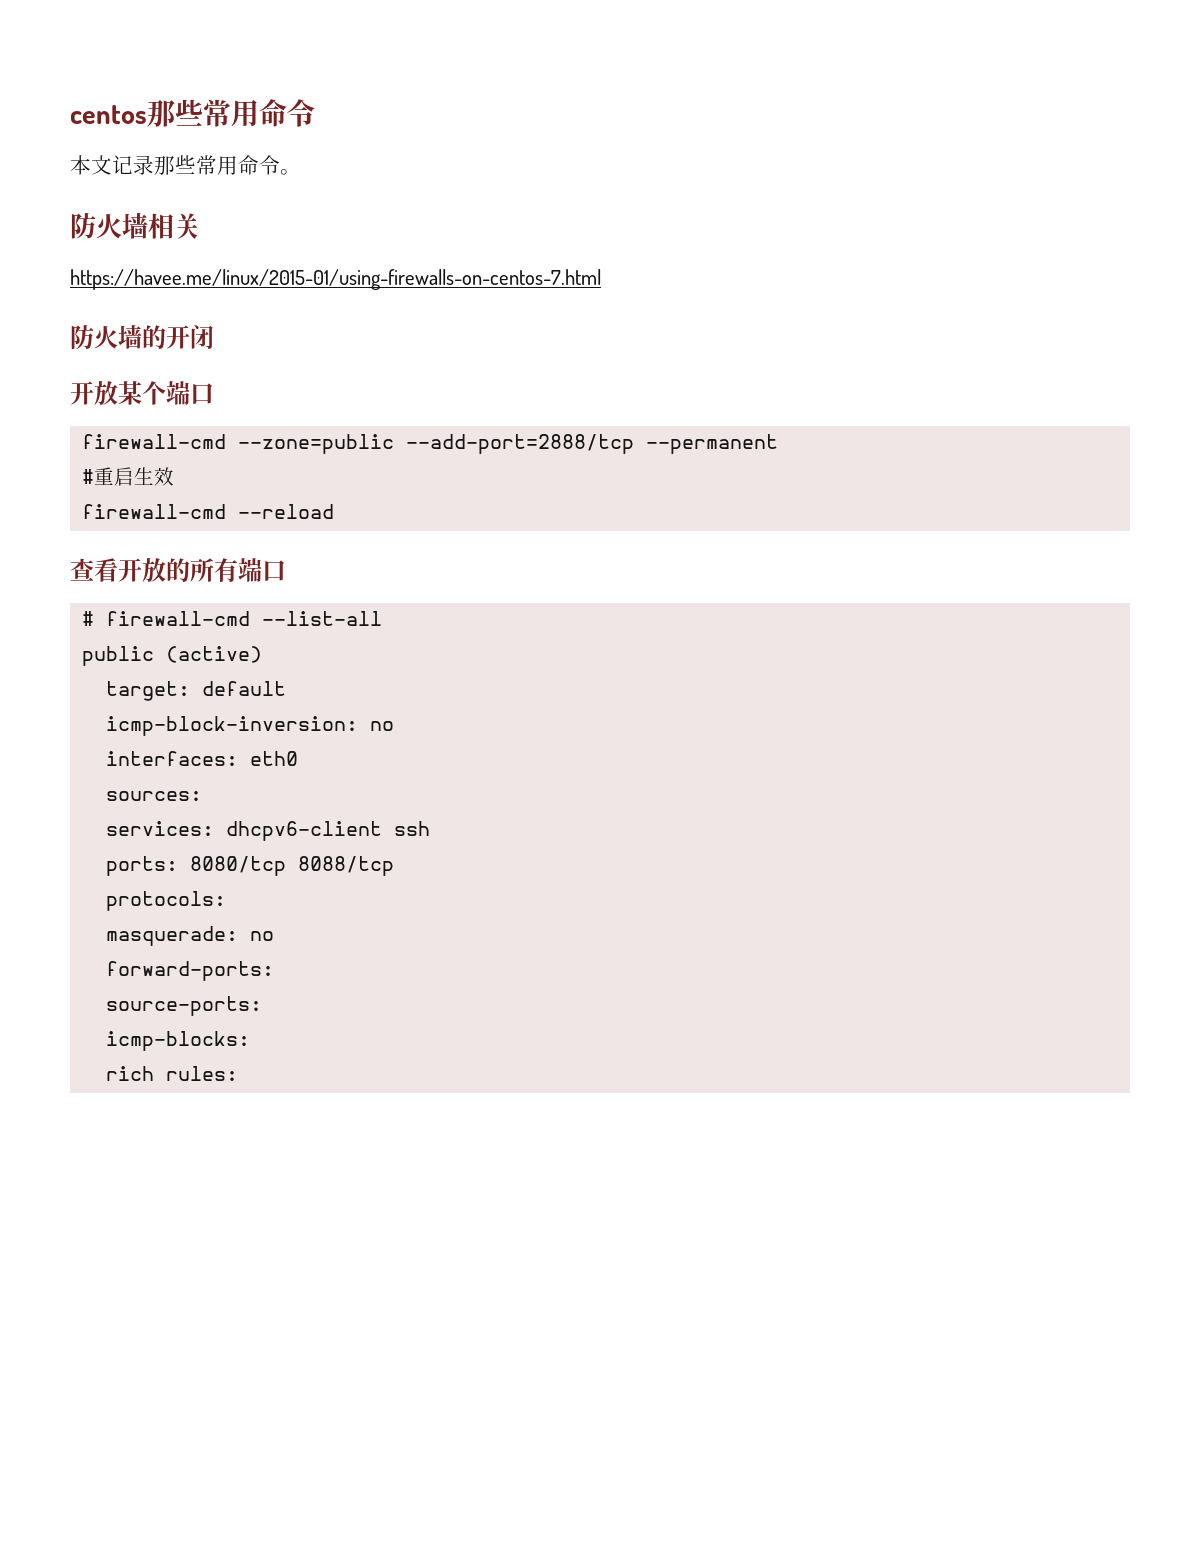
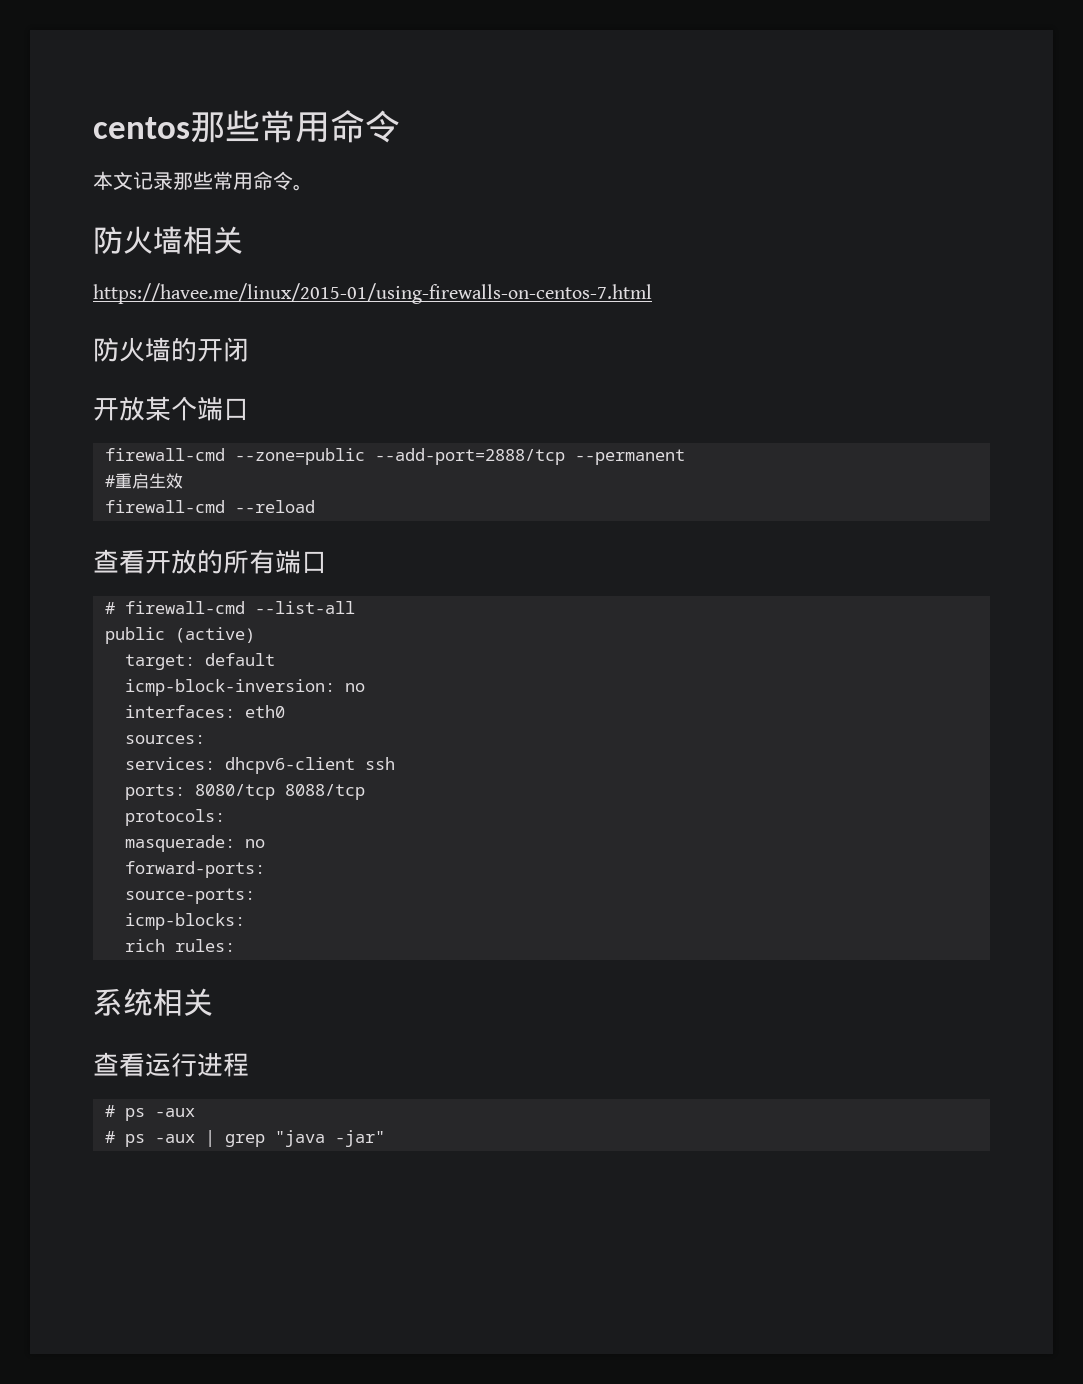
(239, 1073) none -> [93,988,213,1016] [93,1052,249,1077] [105,1105,195,1121] [105,1130,385,1147] // 系统相关 // 查看运行进程 // # ps -aux // # ps -aux | grep "java -jar"

